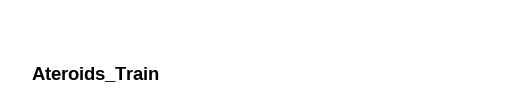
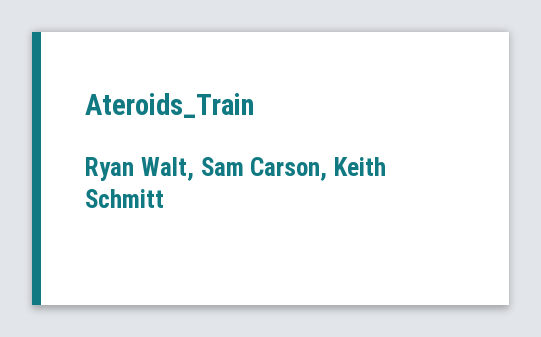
(159, 74) none -> [85,157,386,181] [85,189,164,208] // Ryan Walt, Sam Carson, Keith Schmitt

